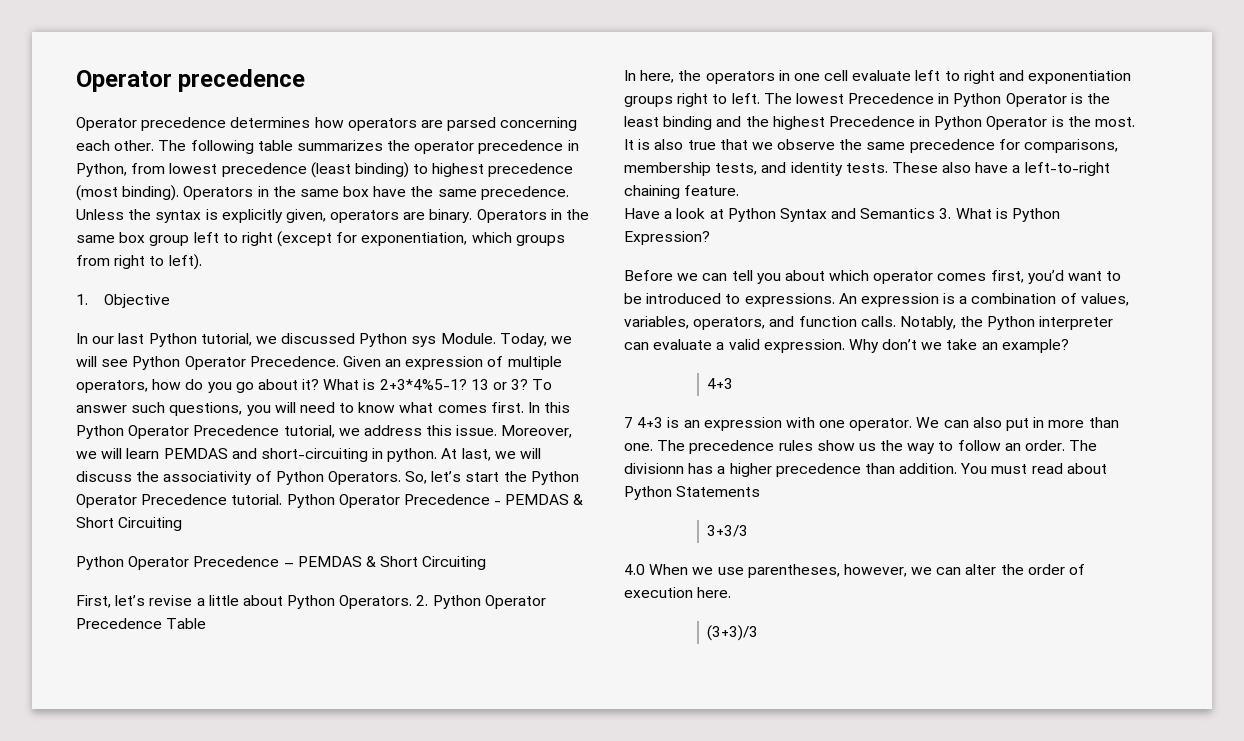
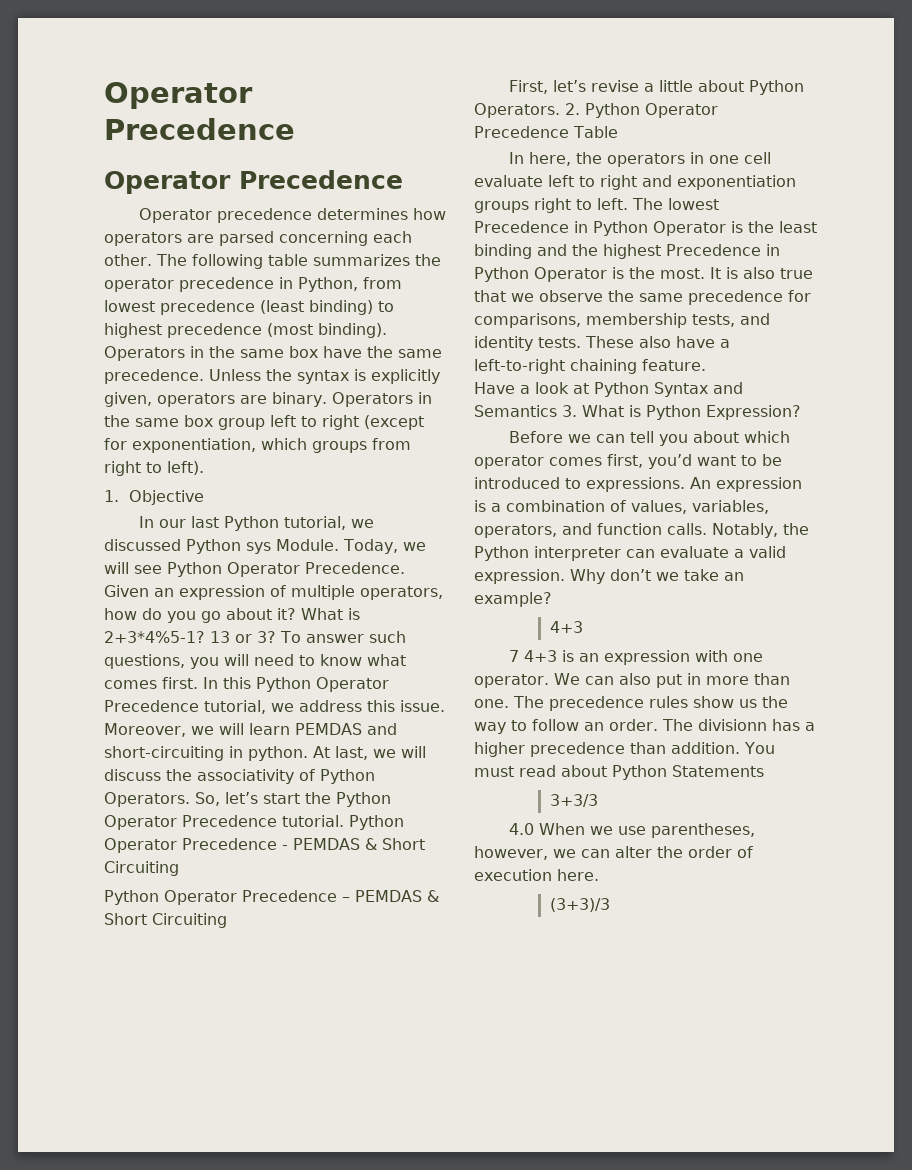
[76,69,306,92] Operator precedence -> [104,82,253,109] [104,118,295,140] [104,170,403,194] Operator Precedence // Operator Precedence

